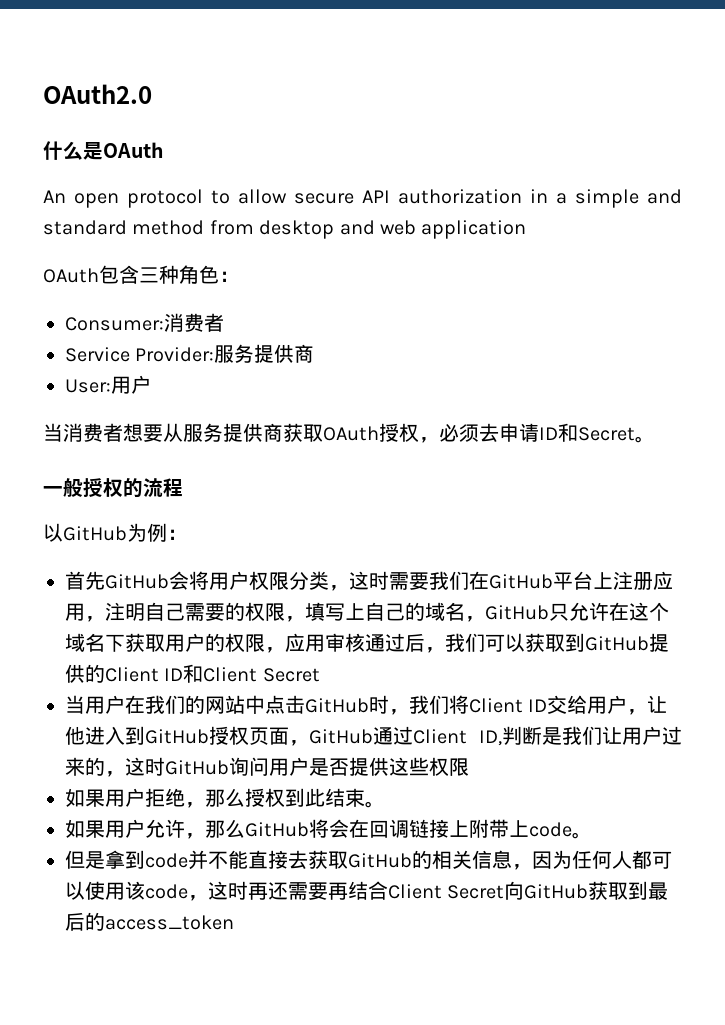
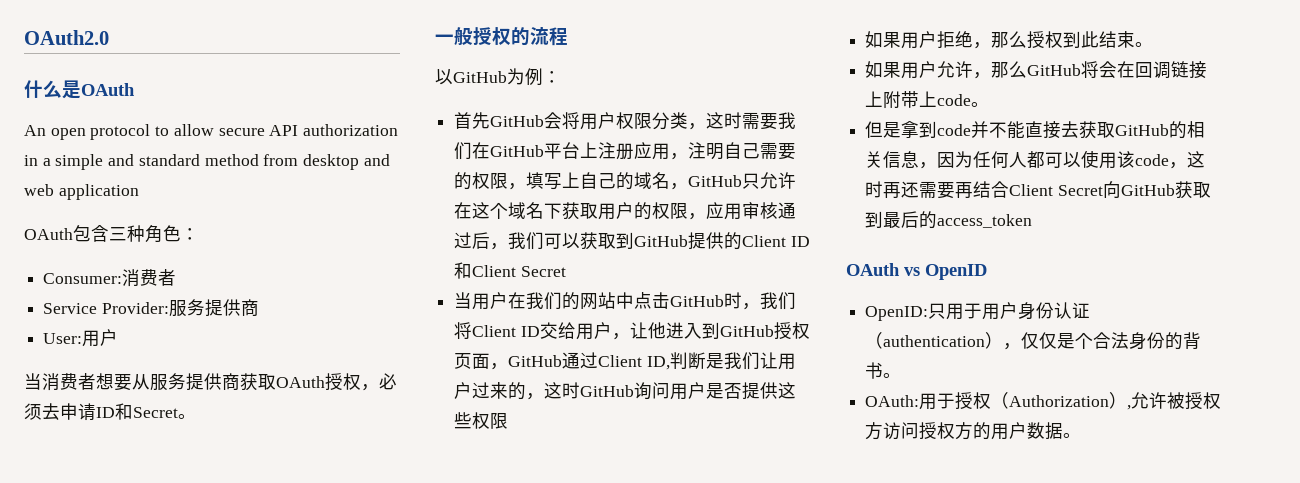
(234, 922) none -> [846,263,987,280] [865,302,1091,321] [865,332,1202,350] [865,362,902,379] [865,392,1222,410] [865,422,1082,440] // OAuth vs OpenID // OpenID:只用于用户身份认证（authentication），仅仅是个合法身份的背书。 // OAuth:用于授权（Authorization）,允许被授权方访问授权方的用户数据。

